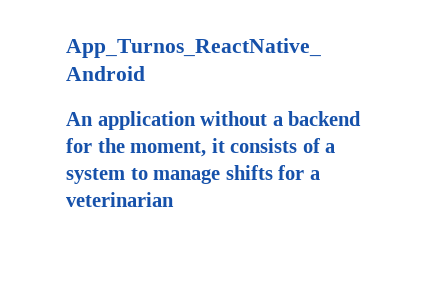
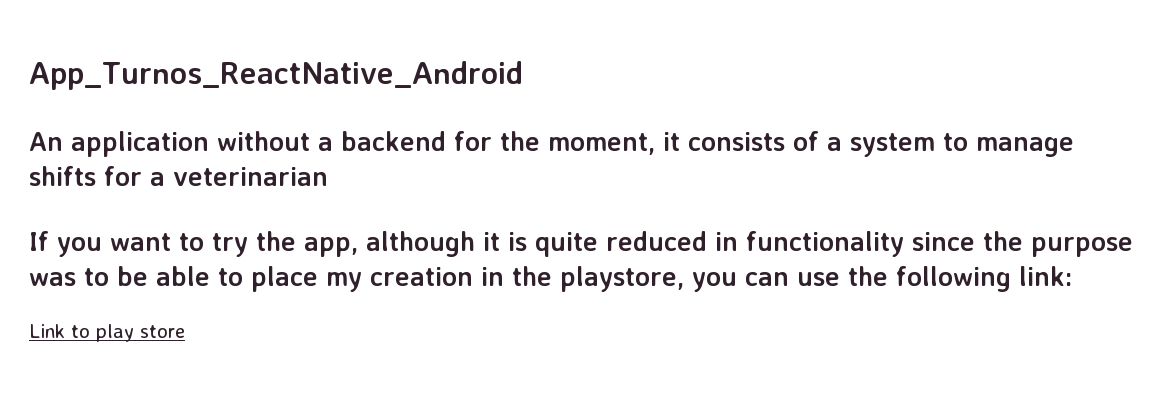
(174, 199) none -> [29,231,1133,257] [29,266,1072,292] [29,324,185,342] // If you want to try the app, although it is quite reduced in functionality since the purpose was to be able to place my creation in the playstore, you can use the following link: // Link to play store

